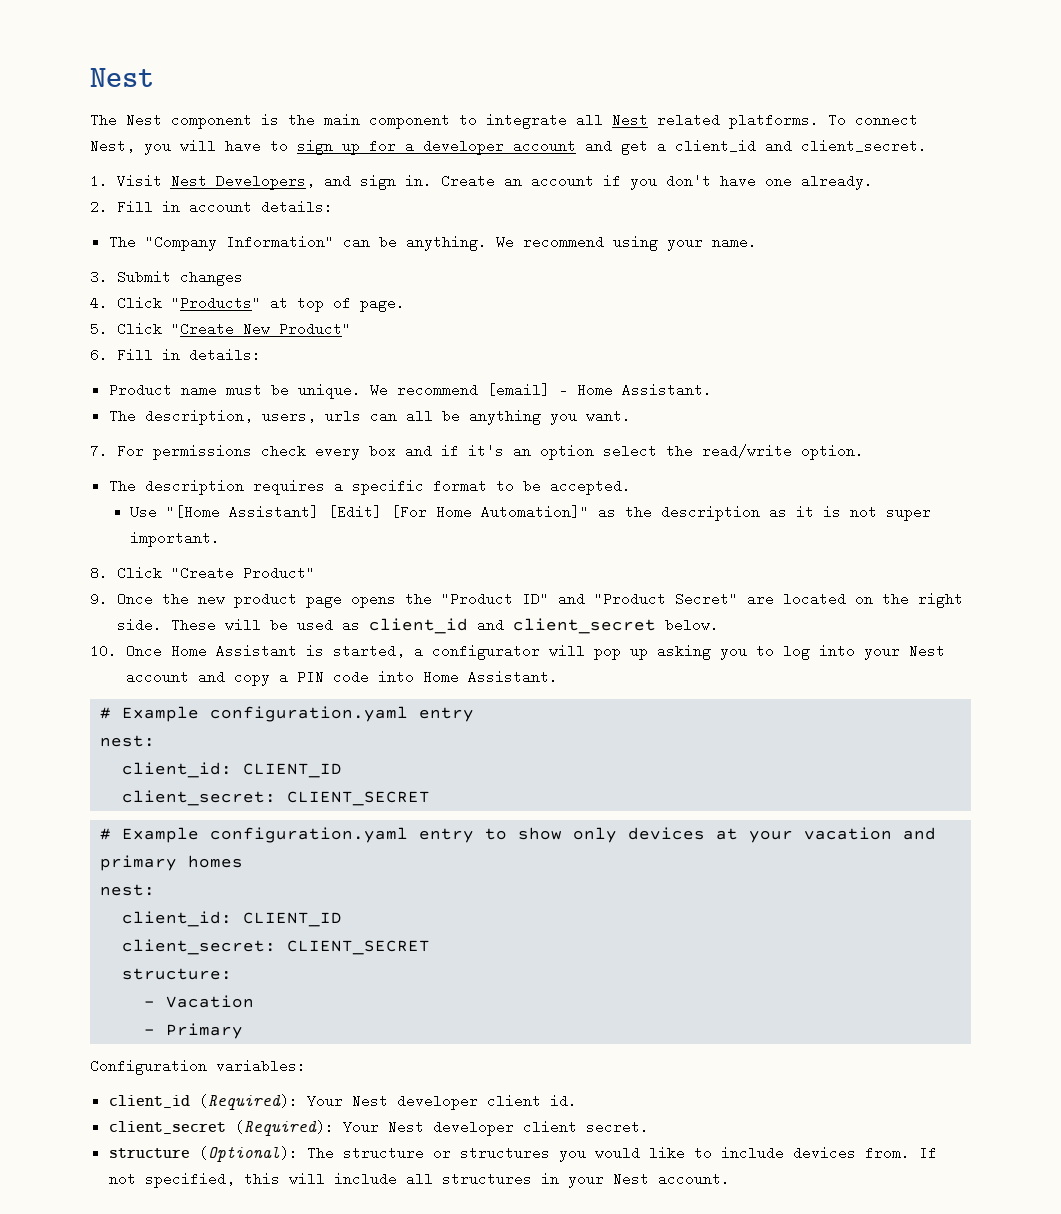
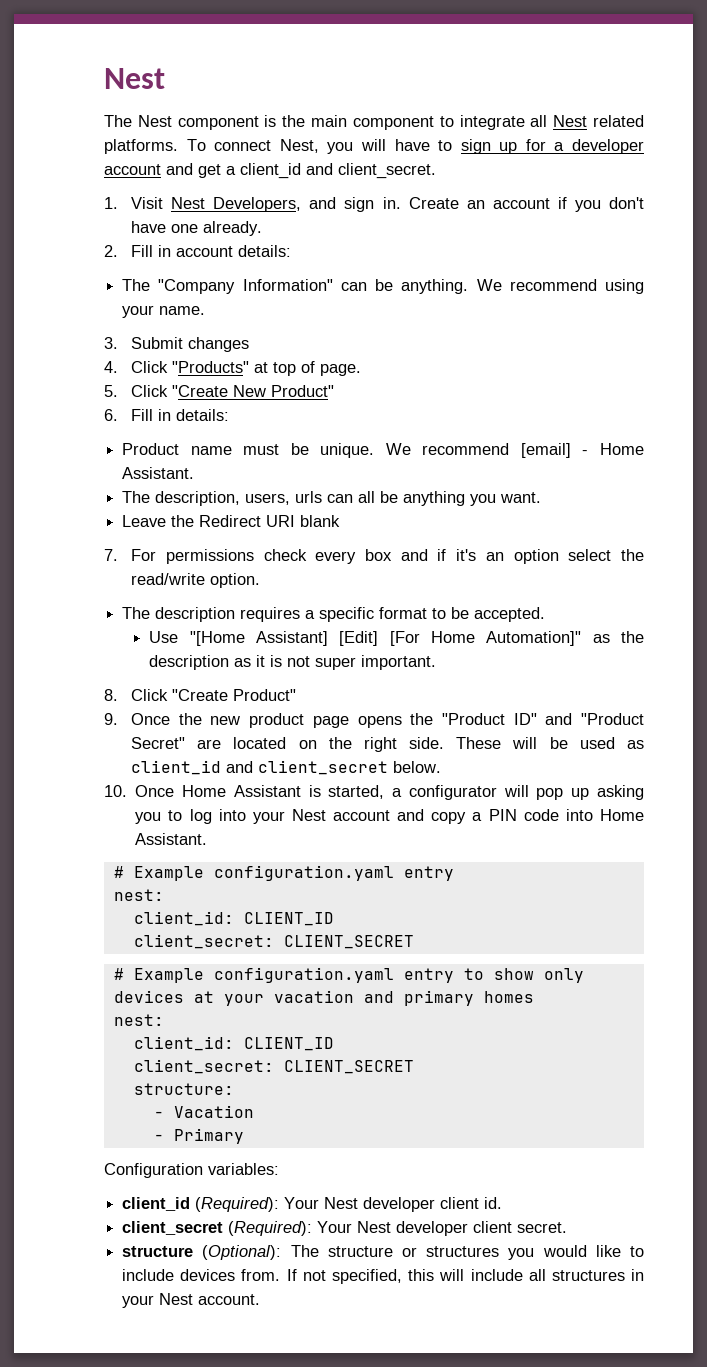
(631, 416) none -> [122,515,341,527] // Leave the Redirect URI blank

